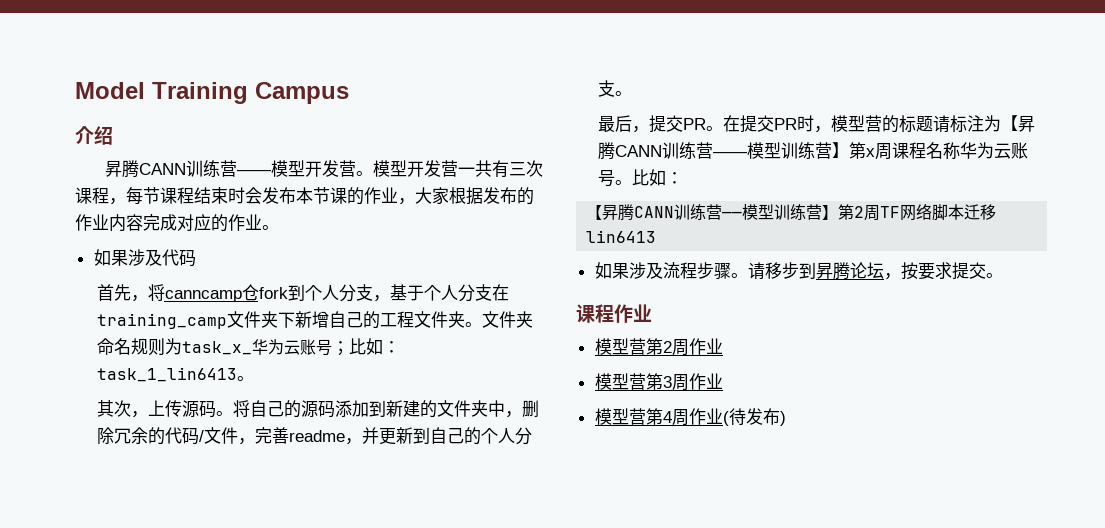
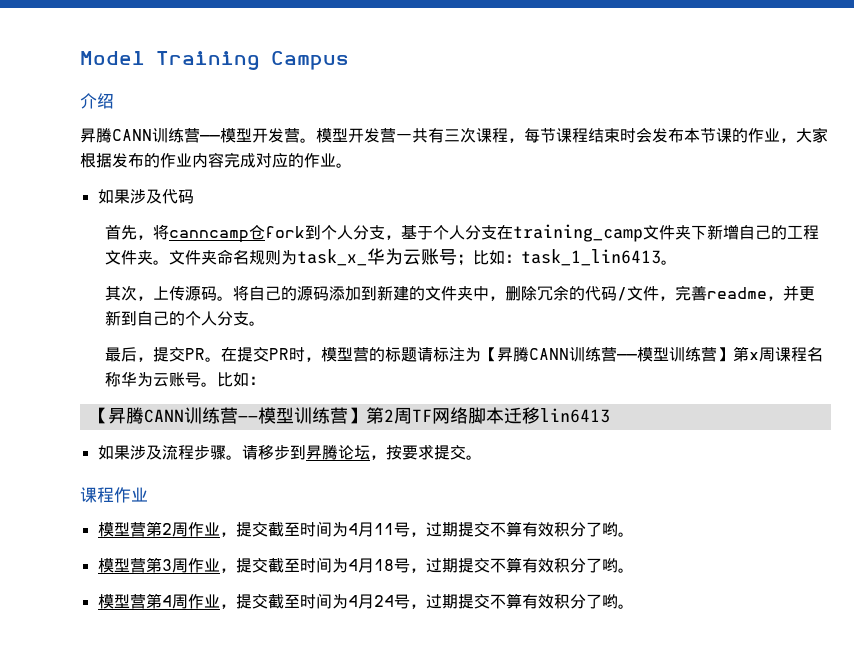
(723, 346) none -> [219,521,634,537] ，提交截至时间为4月11号，过期提交不算有效积分了哟。
(723, 381) none -> [219,557,634,573] ，提交截至时间为4月18号，过期提交不算有效积分了哟。
[722,408,786,426] (待发布) -> [219,593,634,609] ，提交截至时间为4月24号，过期提交不算有效积分了哟。

